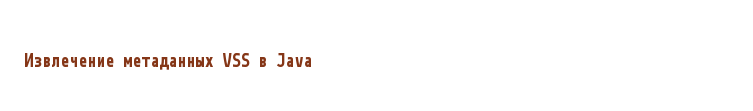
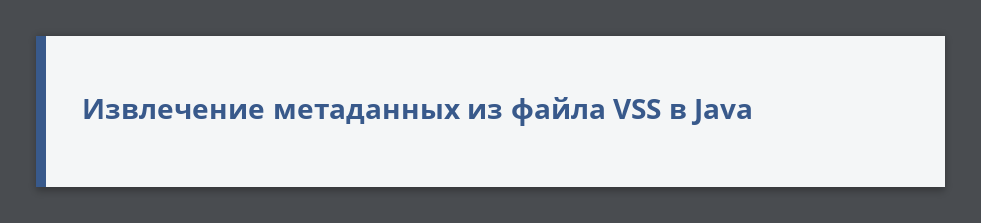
(214, 63) none -> [467,97,606,126] из файла

